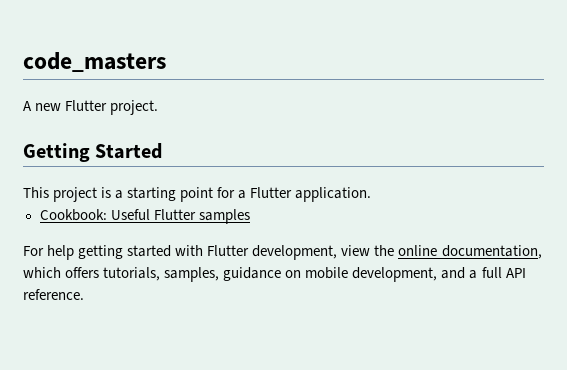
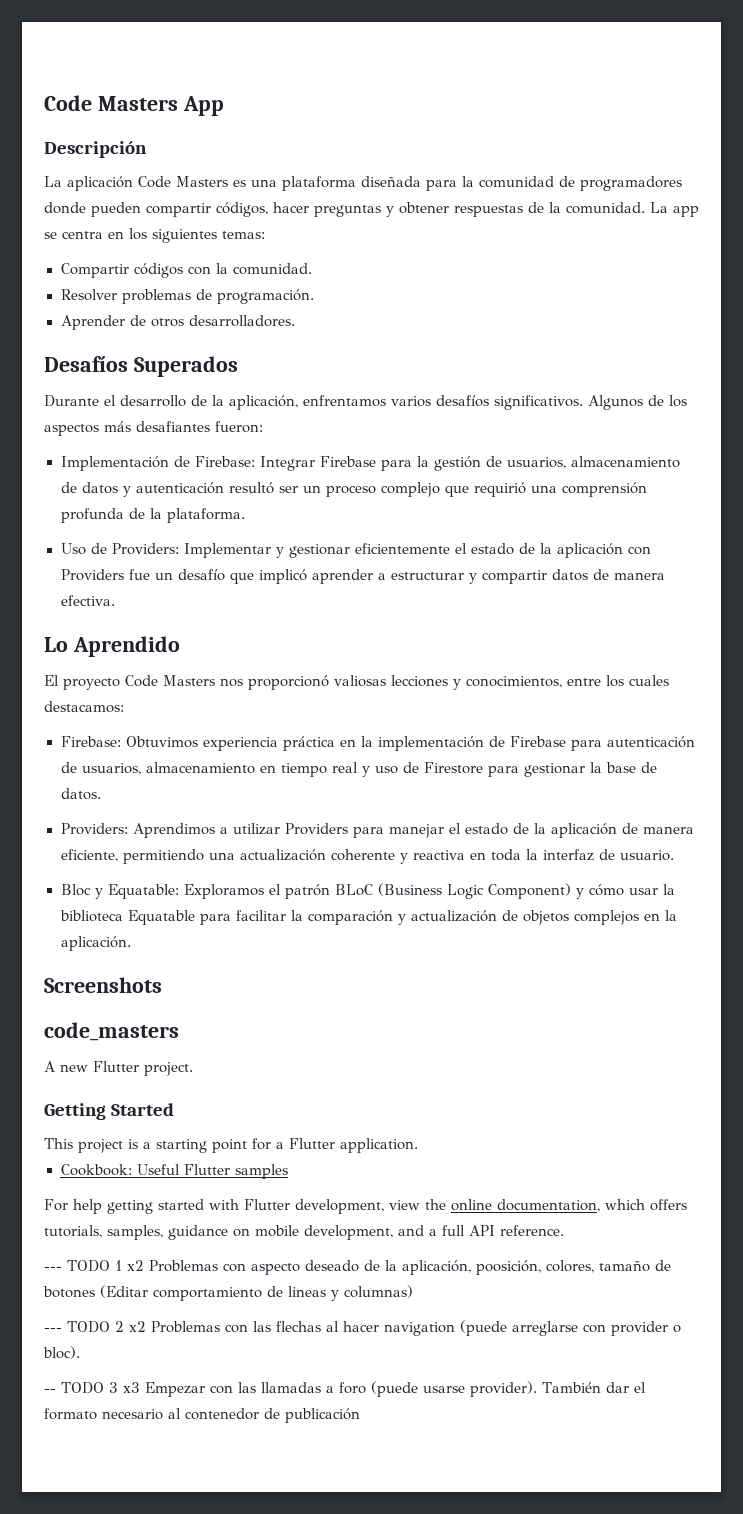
(23, 62) none -> [44,95,224,116] [44,141,147,158] [44,176,682,191] [44,202,699,217] [44,228,265,243] [60,263,312,278] [60,289,314,304] [60,315,295,330] [44,356,238,377] [44,395,687,410] [44,421,263,436] [60,456,680,471] [60,482,647,497] [60,508,245,523] [60,543,651,558] [60,569,665,584] [60,595,115,606] [44,636,180,657] [44,675,669,690] [44,701,124,713] [60,736,695,751] [60,762,657,777] [60,788,101,800] [60,823,694,838] [60,849,674,864] [60,883,675,899] [59,910,677,925] [60,936,131,951] [44,977,162,993] Code Masters App // Descripción // La aplicación Code Masters es una plataforma diseñada para la comunidad de programadores donde pueden compartir códigos, hacer preguntas y obtener respuestas de la comunidad. La app se centra en los siguientes temas: // Compartir códigos con la comunidad. // Resolver problemas de programación. // Aprender de otros desarrolladores. // Desafíos Superados // Durante el desarrollo de la aplicación, enfrentamos varios desafíos significativos. Algunos de los aspectos más desafiantes fueron: // Implementación de Firebase: Integrar Firebase para la gestión de usuarios, almacenamiento de datos y autenticación resultó ser un proceso complejo que requirió una comprensión profunda de la plataforma. // Uso de Providers: Implementar y gestionar eficientemente el estado de la aplicación con Providers fue un desafío que implicó aprender a estructurar y compartir datos de manera efectiva. // Lo Aprendido // El proyecto Code Masters nos proporcionó valiosas lecciones y conocimientos, entre los cuales destacamos: // Firebase: Obtuvimos experiencia práctica en la implementación de Firebase para autenticación de usuarios, almacenamiento en tiempo real y uso de Firestore para gestionar la base de datos. // Providers: Aprendimos a utilizar Providers para manejar el estado de la aplicación de manera eficiente, permitiendo una actualización coherente y reactiva en toda la interfaz de usuario. // Bloc y Equatable: Exploramos el patrón BLoC (Business Logic Component) y cómo usar la biblioteca Equatable para facilitar la comparación y actualización de objetos complejos en la aplicación. // Screenshots //
(84, 294) none -> [44,1260,671,1275] [43,1285,413,1301] [44,1320,681,1336] [43,1346,80,1359] [44,1381,646,1397] [44,1408,360,1423] // --- TODO 1 x2 Problemas con aspecto deseado de la aplicación, poosición, colores, tamaño de botones (Editar comportamiento de lineas y columnas) // --- TODO 2 x2 Problemas con las flechas al hacer navigation (puede arreglarse con provider o bloc). // -- TODO 3 x3 Empezar con las llamadas a foro (puede usarse provider). También dar el formato necesario al contenedor de publicación

